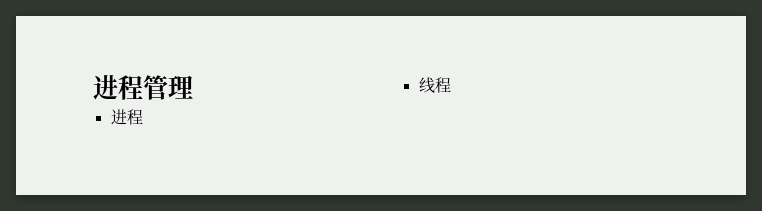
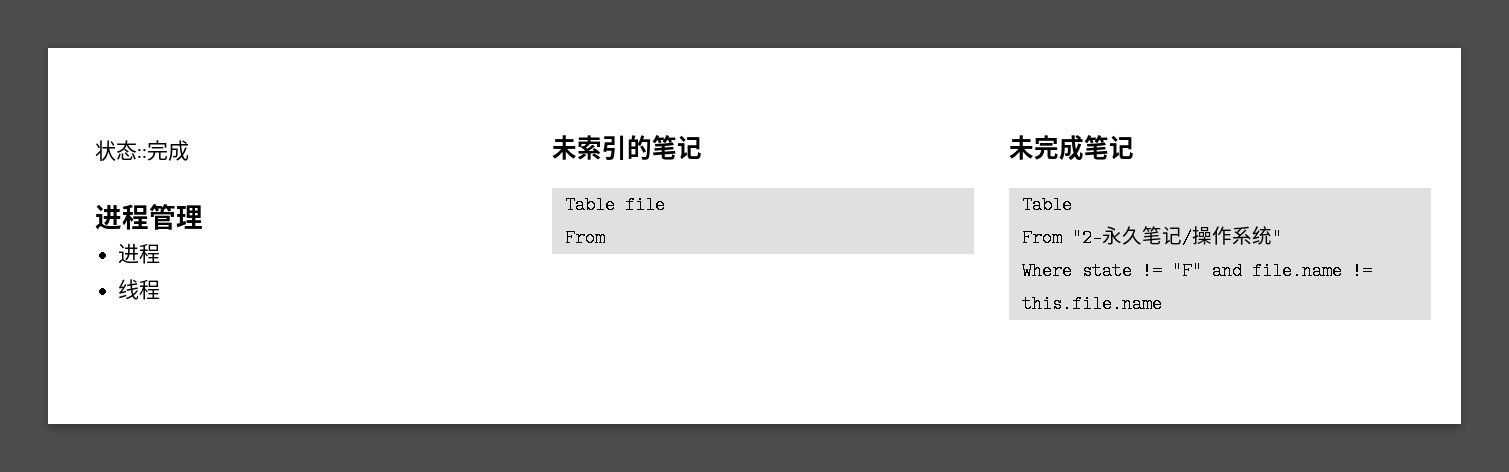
(93, 87) none -> [95,140,189,161] 状态::完成 //
(451, 85) none -> [552,135,702,160] [564,196,665,214] [564,229,605,247] [1009,135,1134,161] [1021,196,1072,214] [1021,226,1282,247] [1021,262,1372,280] [1021,295,1162,313] // 未索引的笔记 // Table file // From // 未完成笔记 // Table // From "2-永久笔记/操作系统" // Where state != "F" and file.name != this.file.name

